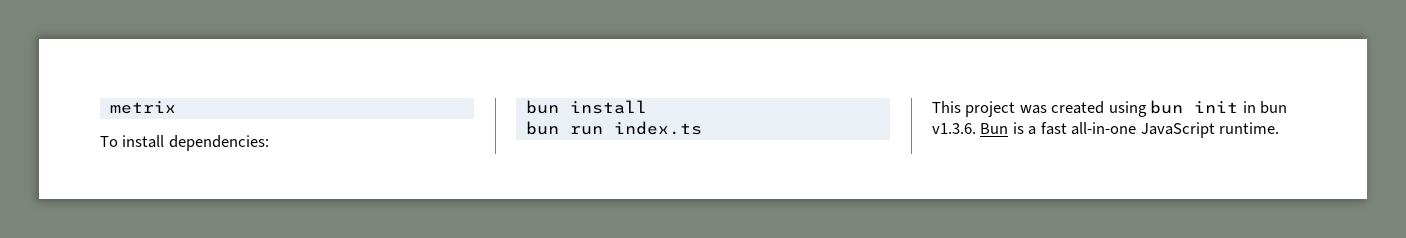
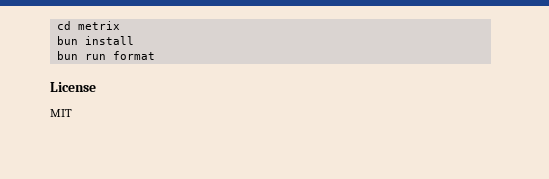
(109, 107) none -> [57,21,72,30] cd
[100,135,269,151] // To install dependencies: -> (121, 25) none
[613,121,702,135] [932,100,1288,117] [932,122,1280,138] index.ts // This project was created using bun init in bun v1.3.6. Bun is a fast all-in-one JavaScript runtime. -> [113,51,156,60] [50,82,96,92] [50,109,72,117] format // License // MIT

